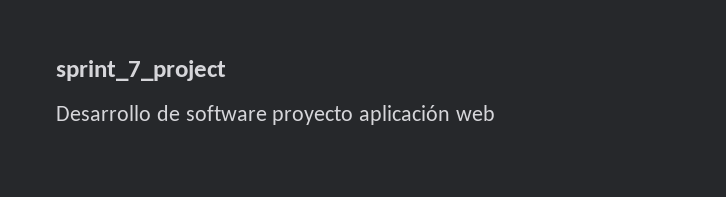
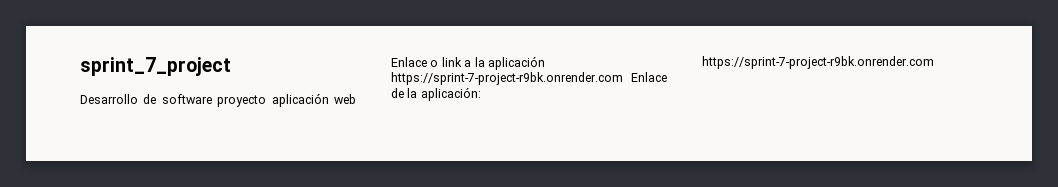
(496, 113) none -> [391,56,545,70] [391,72,667,85] [391,87,481,101] [702,56,934,69] Enlace o link a la aplicación https://sprint-7-project-r9bk.onrender.com Enlace de la aplicación: https://sprint-7-project-r9bk.onrender.com

